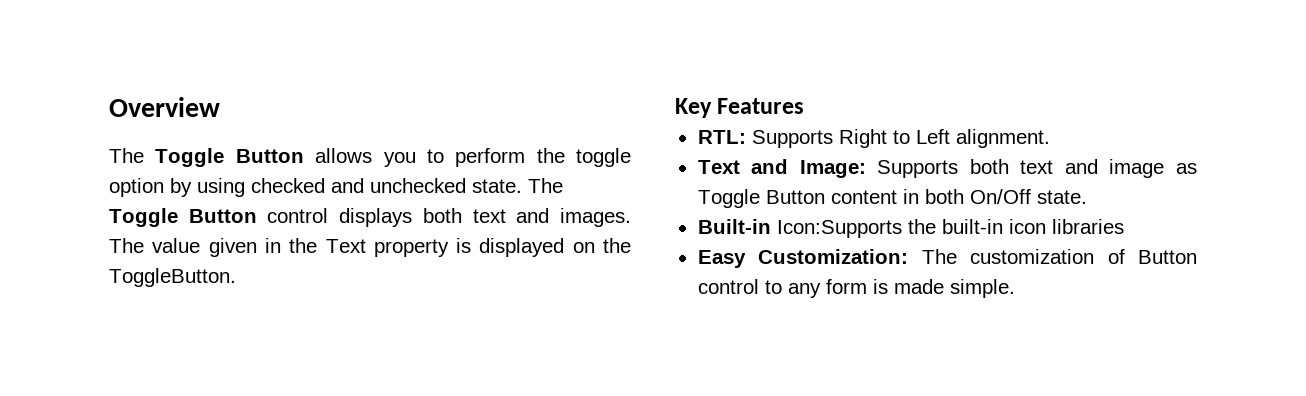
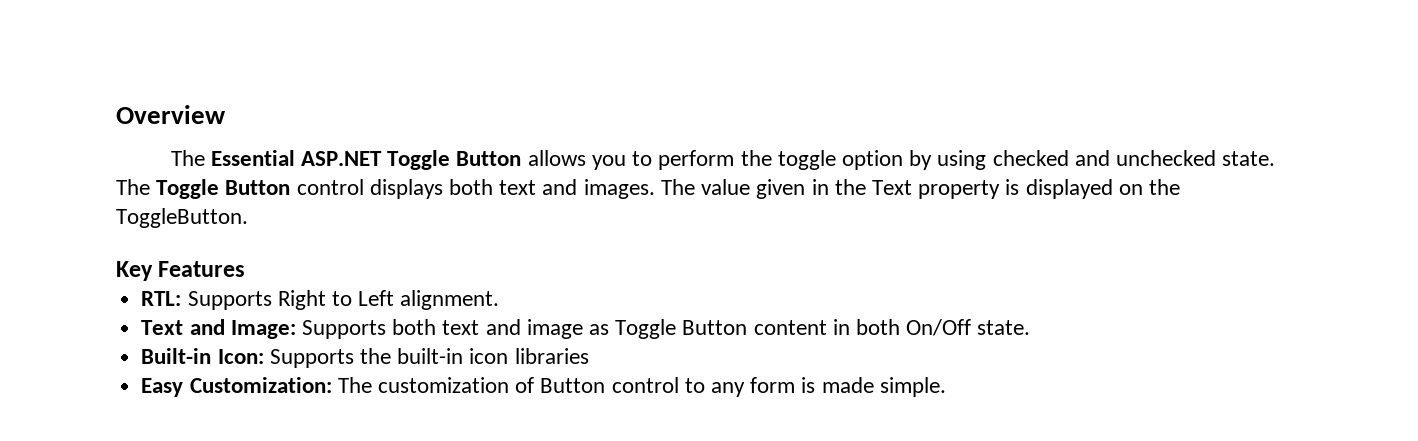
(144, 155) none -> [210,150,383,166] Essential ASP.NET
[776,220,902,238] Icon:Supports -> [217,349,354,368] Icon: Supports

